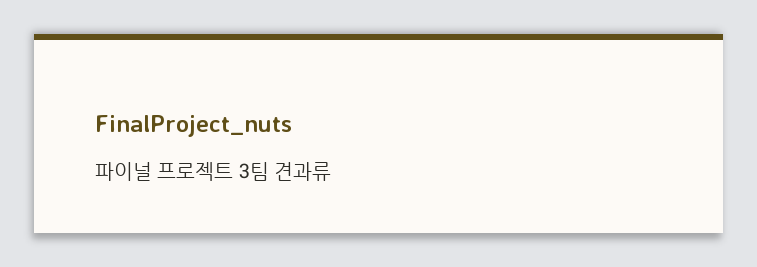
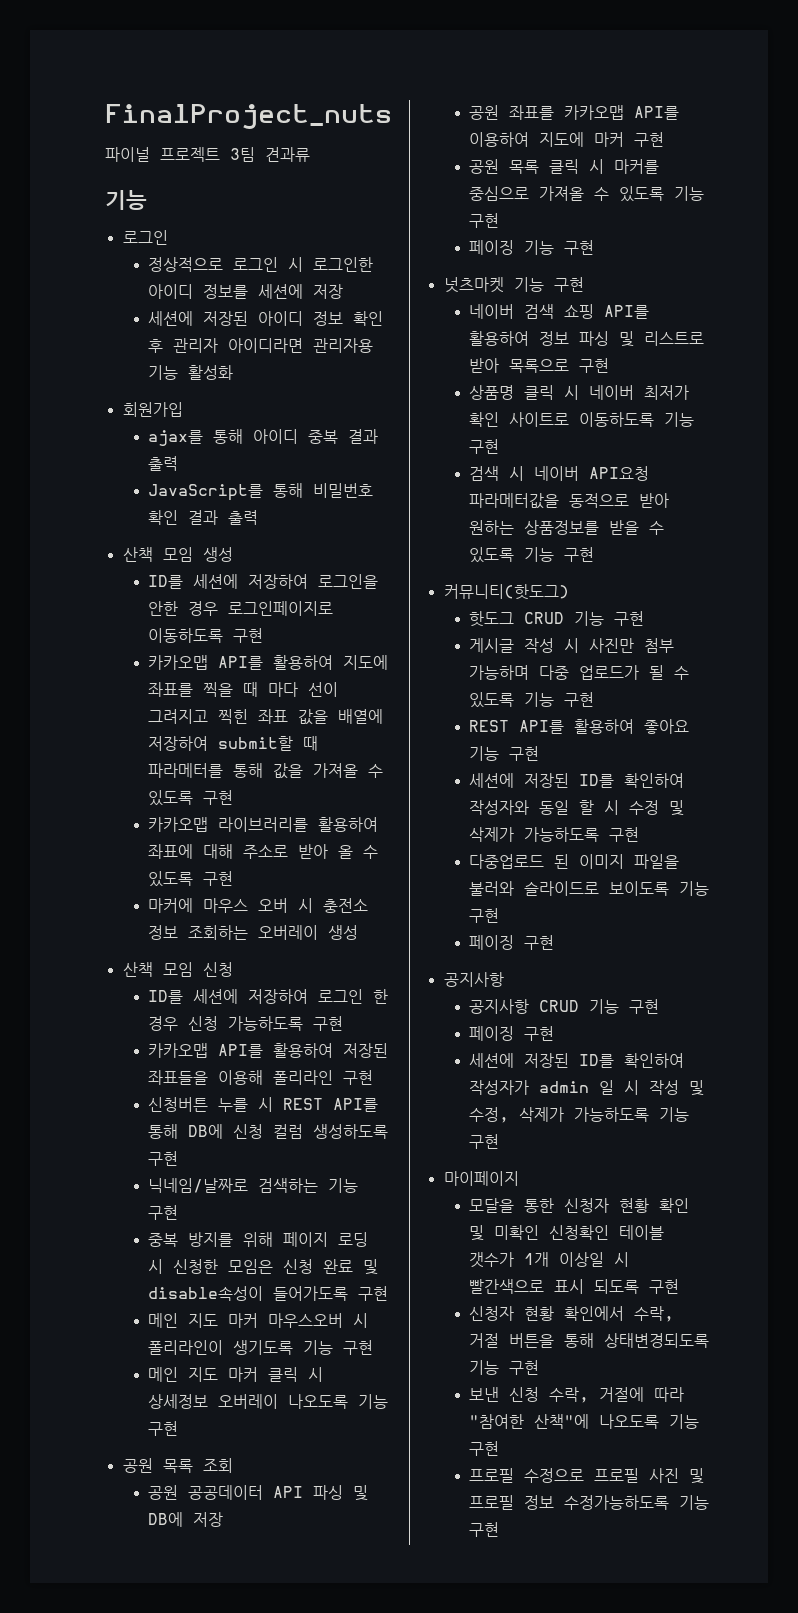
(332, 171) none -> [105,190,147,210] [122,230,168,245] [148,257,374,272] [148,284,344,299] [148,311,384,326] [148,338,374,353] [148,365,234,380] [122,402,183,417] [148,429,379,446] [148,456,179,471] [148,483,374,501] [148,510,259,525] [122,547,233,562] [148,574,379,589] [148,601,334,616] [148,628,264,643] [148,655,389,670] [148,682,339,697] [148,709,384,725] [148,736,319,751] [148,763,384,779] [148,790,234,806] [148,817,379,832] [148,844,379,859] [148,871,234,887] [148,898,369,913] [148,925,359,940] [122,962,233,977] [148,989,389,1004] [148,1016,344,1031] [148,1043,389,1058] [148,1070,374,1085] [148,1097,379,1112] [148,1124,389,1139] [148,1151,179,1166] [148,1178,359,1193] [148,1205,179,1220] [148,1232,369,1247] [148,1259,379,1275] [148,1286,389,1301] [148,1313,369,1328] [148,1340,374,1355] [148,1367,324,1382] [148,1394,389,1409] [148,1421,179,1436] [122,1458,233,1473] [148,1485,369,1501] [148,1512,224,1527] [469,105,680,120] [469,132,665,147] [469,159,660,174] [469,186,705,202] [469,213,500,228] [469,240,595,255] [443,277,584,293] [469,304,650,319] [469,331,705,347] [469,358,610,373] [469,385,690,400] [469,412,695,427] [469,439,500,454] [469,466,650,481] [469,493,670,509] [469,520,665,535] [469,547,595,563] [443,584,569,600] [469,611,645,627] [469,638,675,653] [469,665,690,680] [469,692,595,708] [469,719,690,734] [469,746,540,761] [469,773,685,788] [469,800,685,816] [469,827,640,842] [469,854,680,869] [469,881,710,896] [469,908,500,923] [469,935,555,950] [443,972,504,987] [469,999,660,1014] [469,1026,555,1041] [469,1053,685,1068] [469,1080,705,1096] [469,1107,690,1123] [469,1134,500,1149] [443,1171,519,1186] [469,1198,690,1213] [469,1225,665,1241] [469,1252,630,1268] [469,1279,680,1294] [469,1306,675,1322] [469,1333,710,1348] [469,1360,540,1375] [469,1387,685,1403] [469,1414,700,1429] [469,1441,500,1456] [469,1468,705,1484] [469,1495,710,1510] [469,1522,500,1537] // 기능 // 로그인 // 정상적으로 로그인 시 로그인한 아이디 정보를 세션에 저장 // 세션에 저장된 아이디 정보 확인 후 관리자 아이디라면 관리자용 기능 활성화 // 회원가입 // ajax를 통해 아이디 중복 결과 출력 // JavaScript를 통해 비밀번호 확인 결과 출력 // 산책 모임 생성 // ID를 세션에 저장하여 로그인을 안한 경우 로그인페이지로 이동하도록 구현 // 카카오맵 API를 활용하여 지도에 좌표를 찍을 때 마다 선이 그려지고 찍힌 좌표 값을 배열에 저장하여 submit할 때 파라메터를 통해 값을 가져올 수 있도록 구현 // 카카오맵 라이브러리를 활용하여 좌표에 대해 주소로 받아 올 수 있도록 구현 // 마커에 마우스 오버 시 충전소 정보 조회하는 오버레이 생성 // 산책 모임 신청 // ID를 세션에 저장하여 로그인 한 경우 신청 가능하도록 구현 // 카카오맵 API를 활용하여 저장된 좌표들을 이용해 폴리라인 구현 // 신청버튼 누를 시 REST API를 통해 DB에 신청 컬럼 생성하도록 구현 // 닉네임/날짜로 검색하는 기능 구현 // 중복 방지를 위해 페이지 로딩 시 신청한 모임은 신청 완료 및 disable속성이 들어가도록 구현 // 메인 지도 마커 마우스오버 시 폴리라인이 생기도록 기능 구현 // 메인 지도 마커 클릭 시 상세정보 오버레이 나오도록 기능 구현 // 공원 목록 조회 // 공원 공공데이터 API 파싱 및 DB에 저장 // 공원 좌표를 카카오맵 API를 이용하여 지도에 마커 구현 // 공원 목록 클릭 시 마커를 중심으로 가져올 수 있도록 기능 구현 // 페이징 기능 구현 // 넛츠마켓 기능 구현 // 네이버 검색 쇼핑 API를 활용하여 정보 파싱 및 리스트로 받아 목록으로 구현 // 상품명 클릭 시 네이버 최저가 확인 사이트로 이동하도록 기능 구현 // 검색 시 네이버 API요청 파라메터값을 동적으로 받아 원하는 상품정보를 받을 수 있도록 기능 구현 // 커뮤니티(핫도그) // 핫도그 CRUD 기능 구현 // 게시글 작성 시 사진만 첨부 가능하며 다중 업로드가 될 수 있도록 기능 구현 // REST API를 활용하여 좋아요 기능 구현 // 세션에 저장된 ID를 확인하여 작성자와 동일 할 시 수정 및 삭제가 가능하도록 구현 // 다중업로드 된 이미지 파일을 불러와 슬라이드로 보이도록 기능 구현 // 페이징 구현 // 공지사항 // 공지사항 CRUD 기능 구현 // 페이징 구현 // 세션에 저장된 ID를 확인하여 작성자가 admin 일 시 작성 및 수정, 삭제가 가능하도록 기능 구현 // 마이페이지 // 모달을 통한 신청자 현황 확인 및 미확인 신청확인 테이블 갯수가 1개 이상일 시 빨간색으로 표시 되도록 구현 // 신청자 현황 확인에서 수락, 거절 버튼을 통해 상태변경되도록 기능 구현 // 보낸 신청 수락, 거절에 따라 "참여한 산책"에 나오도록 기능 구현 // 프로필 수정으로 프로필 사진 및 프로필 정보 수정가능하도록 기능 구현

